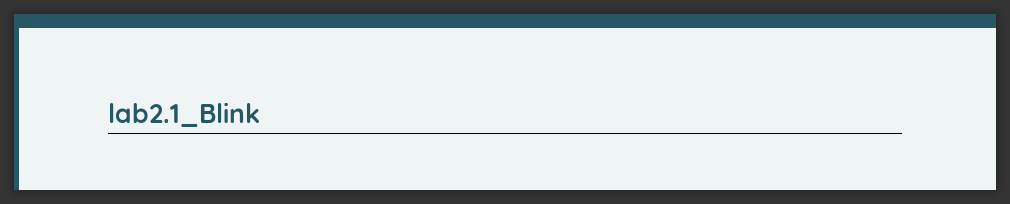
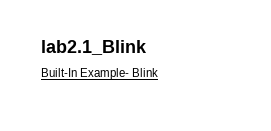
(260, 114) none -> [41,68,159,80] // Built-In Example- Blink

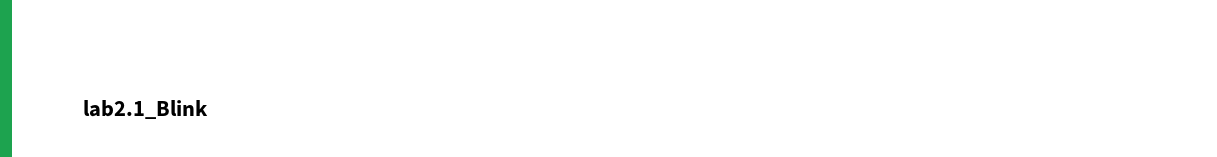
[41,68,159,80] // Built-In Example- Blink -> (208, 109) none

